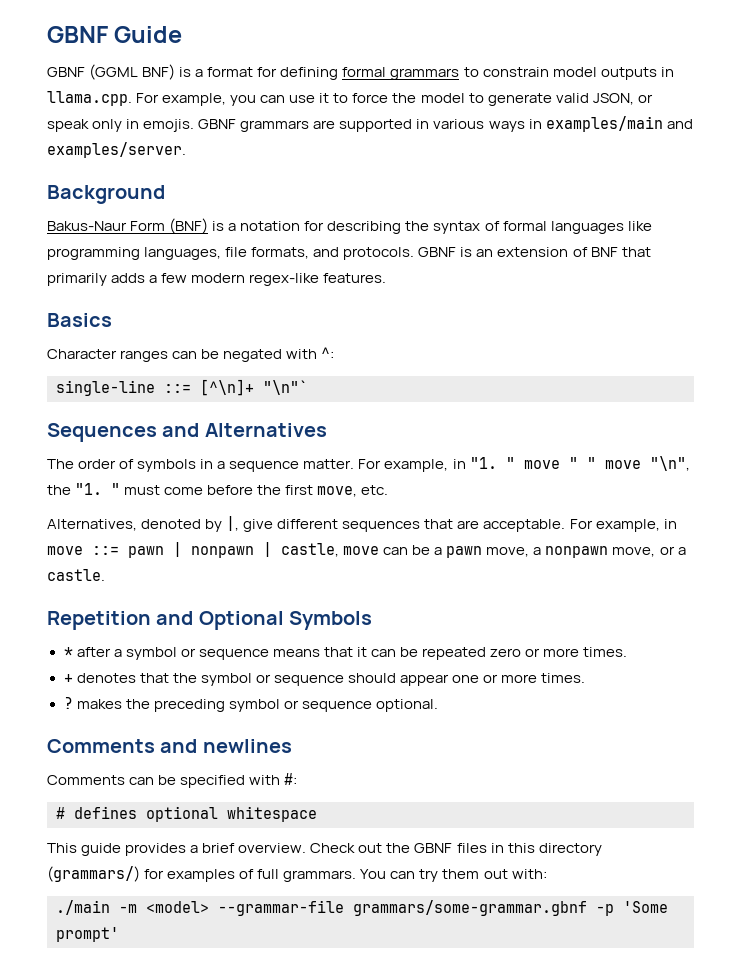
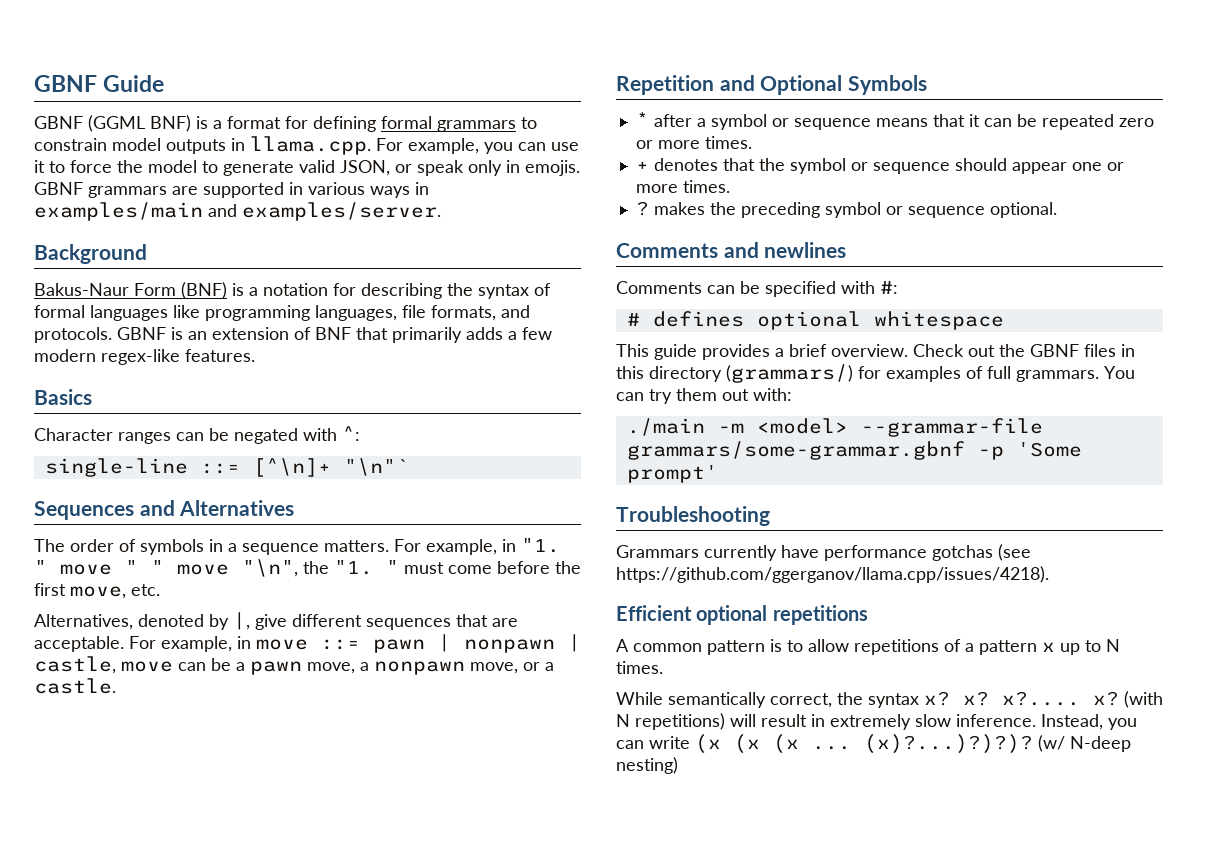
[303,459,355,469] matter. -> [324,540,389,552] matters.
(119, 934) none -> [616,506,770,526] [616,544,1031,561] [616,566,1049,583] [616,605,868,625] [616,639,1120,655] [616,661,663,674] [616,691,1163,708] [616,713,1137,730] [616,734,1131,754] [616,757,678,774] // Troubleshooting // Grammars currently have performance gotchas (see https://github.com/ggerganov/llama.cpp/issues/4218). // Efficient optional repetitions // A common pattern is to allow repetitions of a pattern x up to N times. // While semantically correct, the syntax x? x? x?.... x? (with N repetitions) will result in extremely slow inference. Instead, you can write (x (x (x ... (x)?...)?)?)? (w/ N-deep nesting)

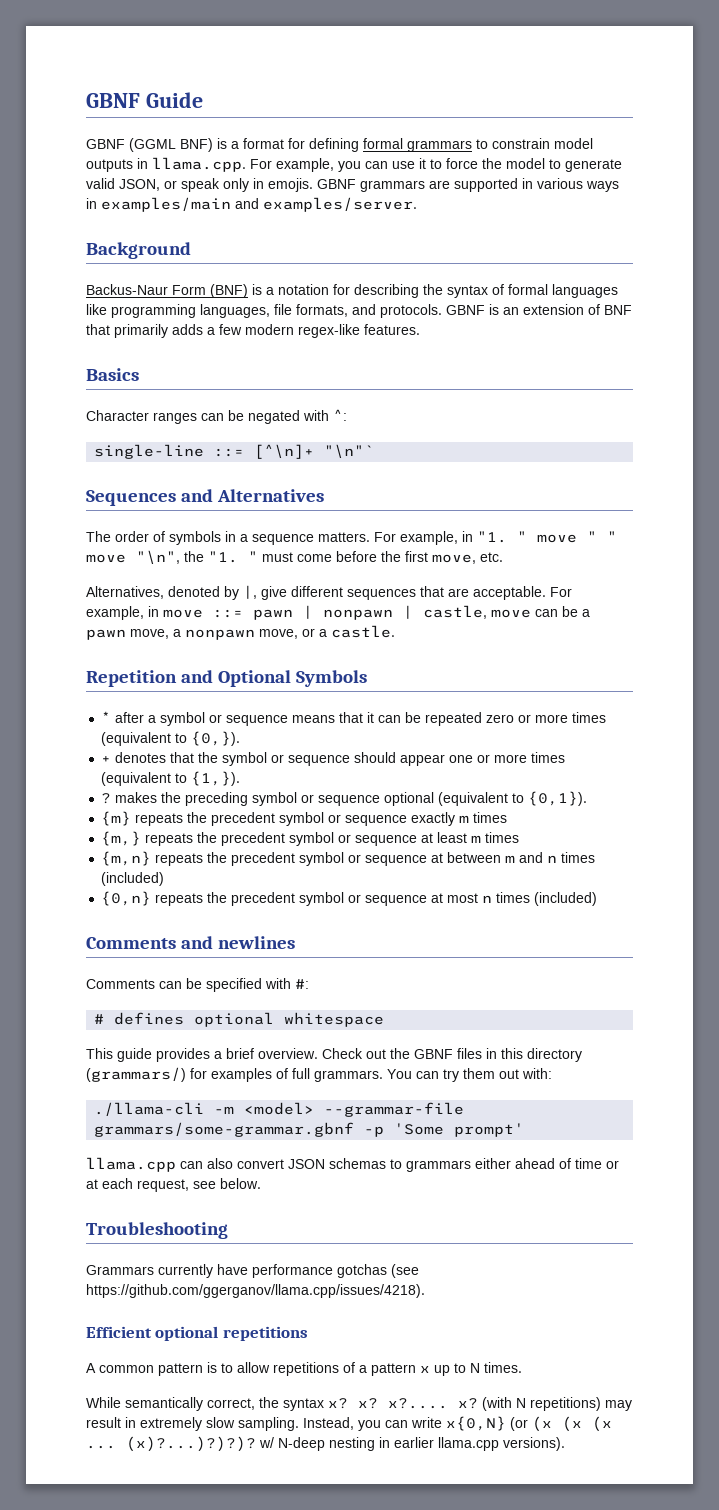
[34,283,129,296] Bakus-Naur -> [86,284,168,295] Backus-Naur
[704,136,752,149] times. -> [572,712,607,723] [101,731,241,746] times (equivalent to {0,}).
[682,180,730,193] times. -> [531,752,566,763] [101,771,241,786] times (equivalent to {1,}).
[989,202,1057,218] optional. -> [384,791,588,806] [101,811,508,826] [101,831,520,846] [101,851,596,866] [101,872,165,886] [101,891,598,906] optional (equivalent to {0,1}). // {m} repeats the precedent symbol or sequence exactly m times // {m,} repeats the precedent symbol or sequence at least m times // {m,n} repeats the precedent symbol or sequence at between m and n times (included) // {0,n} repeats the precedent symbol or sequence at most n times (included)
[626,418,705,436] ./main -> [94,1102,205,1116] ./llama-cli
(718, 474) none -> [86,1157,619,1172] [86,1178,261,1192] // llama.cpp can also convert JSON schemas to grammars either ahead of time or at each request, see below.
[730,714,756,727] will -> [605,1400,632,1411] may
[956,714,1036,727] inference. -> [238,1417,299,1431] sampling.
(690, 742) none -> [446,1416,528,1431] x{0,N} (or
[1038,735,1131,752] [616,757,678,774] (w/ N-deep nesting) -> [259,1437,565,1451] w/ N-deep nesting in earlier llama.cpp versions).

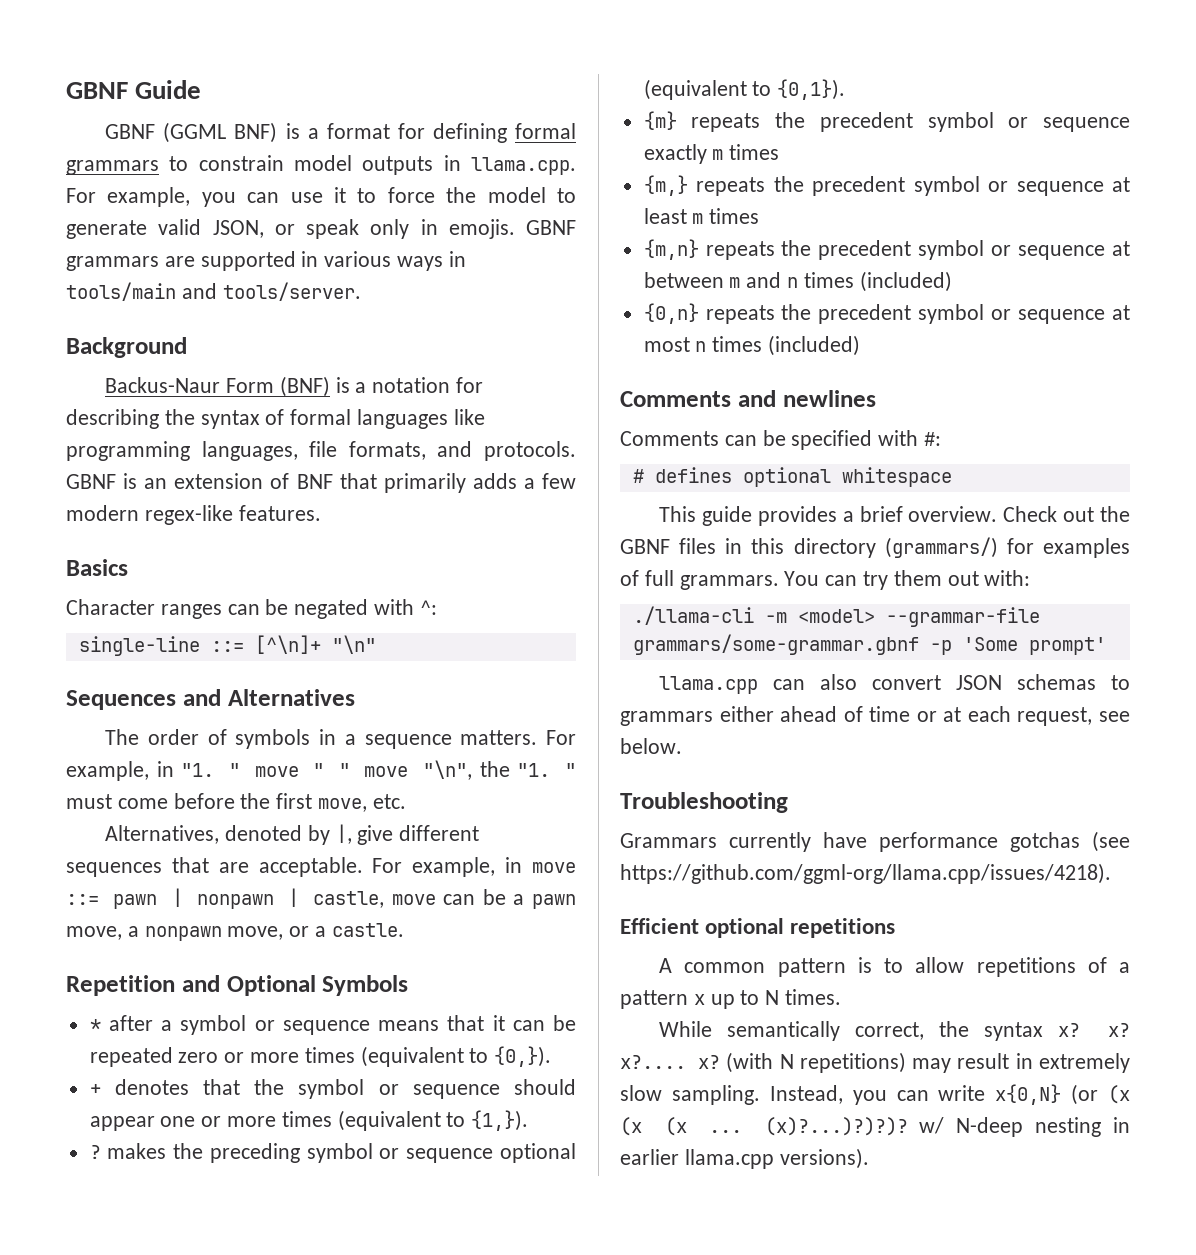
[101,197,417,212] examples/main and examples/server. -> [66,282,361,301] tools/main and tools/server.
[324,444,375,458] "\n"` -> [331,635,376,654] "\n"
[86,1284,425,1298] https://github.com/ggerganov/llama.cpp/issues/4218). -> [620,863,1111,884] https://github.com/ggml-org/llama.cpp/issues/4218).

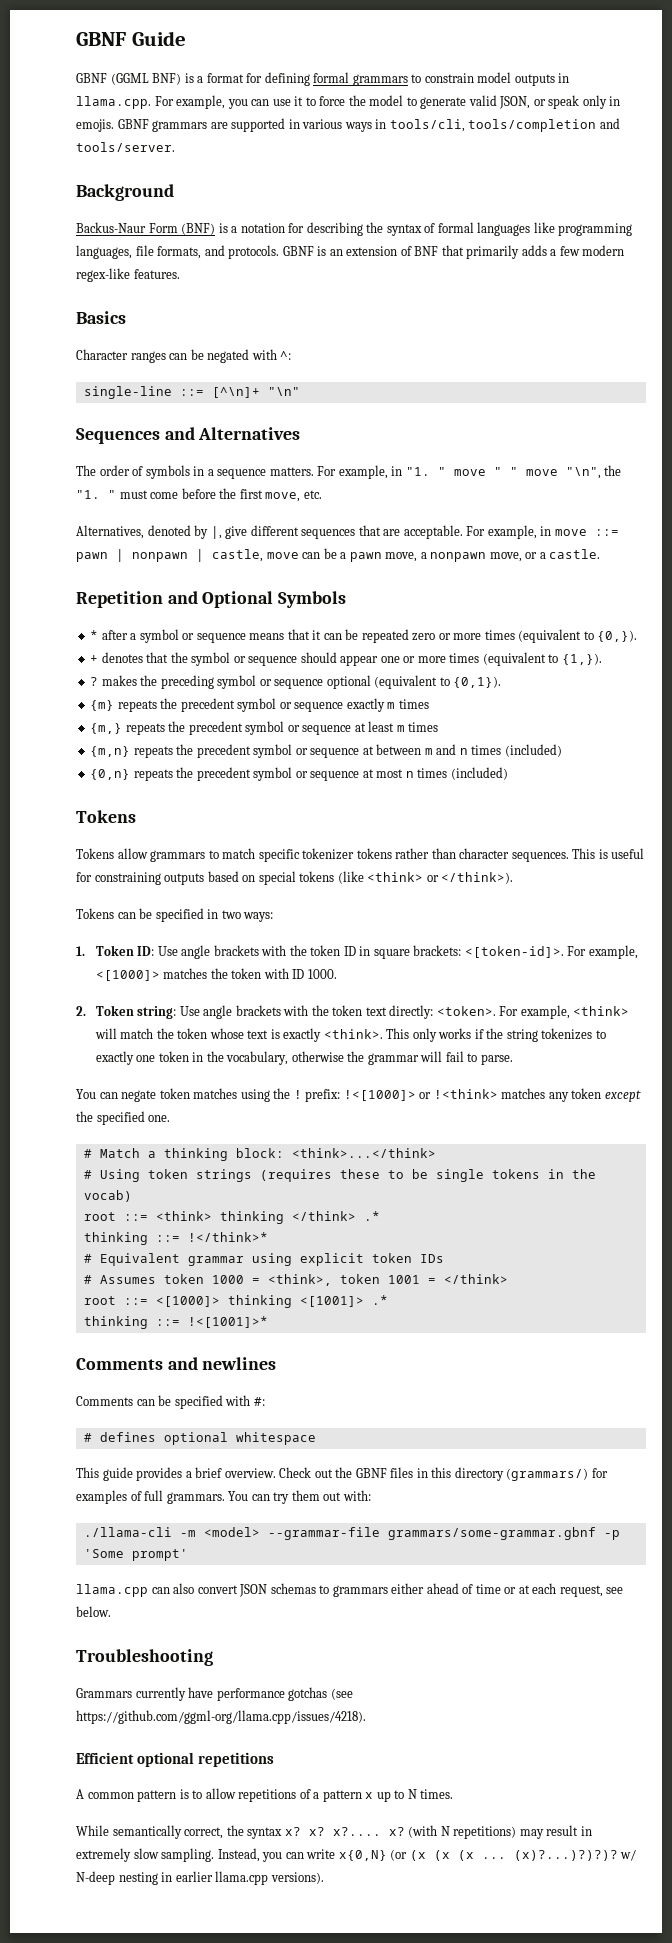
[66,282,176,301] tools/main -> [389,119,597,132] tools/cli, tools/completion
(861, 345) none -> [76,810,136,823] [76,848,645,862] [76,871,514,885] [76,908,274,922] [76,945,638,959] [95,968,337,981] [76,1005,630,1019] [94,1028,606,1042] [95,1051,513,1065] [76,1088,641,1102] [76,1111,171,1125] [83,1148,436,1161] [83,1169,596,1182] [83,1190,132,1202] [83,1211,380,1224] [83,1232,268,1245] [83,1253,444,1266] [83,1274,508,1286] [83,1295,388,1308] [83,1316,268,1329] // Tokens // Tokens allow grammars to match specific tokenizer tokens rather than character sequences. This is useful for constraining outputs based on special tokens (like <think> or </think>). // Tokens can be specified in two ways: // 1. Token ID: Use angle brackets with the token ID in square brackets: <[token-id]>. For example, <[1000]> matches the token with ID 1000. // 2. Token string: Use angle brackets with the token text directly: <token>. For example, <think> will match the token whose text is exactly <think>. This only works if the string tokenizes to exactly one token in the vocabulary, otherwise the grammar will fail to parse. // You can negate token matches using the ! prefix: !<[1000]> or !<think> matches any token except the specified one. // # Match a thinking block: <think>...</think> // # Using token strings (requires these to be single tokens in the vocab) // root ::= <think> thinking </think> .* // thinking ::= !</think>* // # Equivalent grammar using explicit token IDs // # Assumes token 1000 = <think>, token 1001 = </think> // root ::= <[1000]> thinking <[1001]> .* // thinking ::= !<[1001]>*

